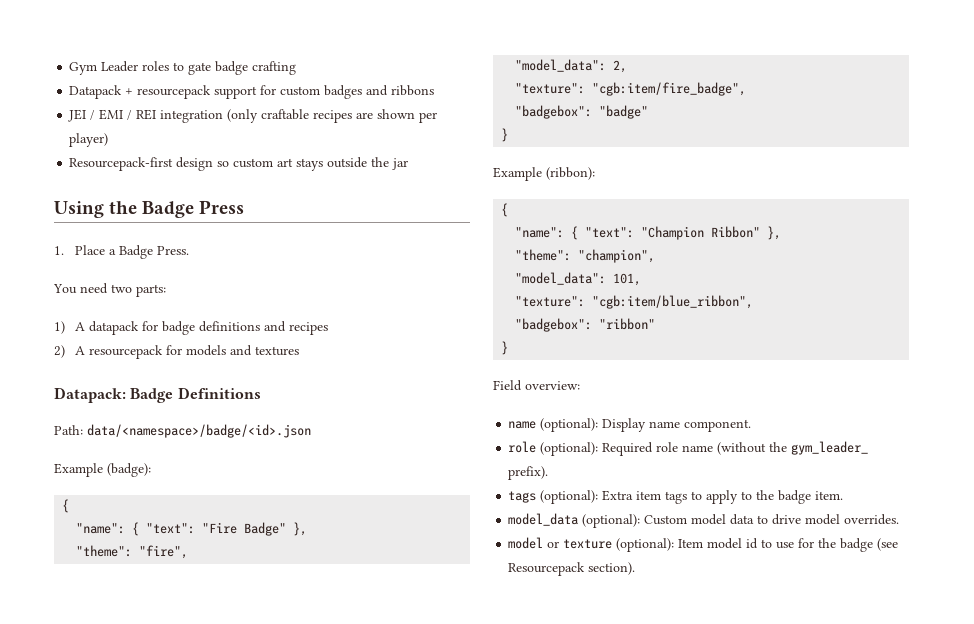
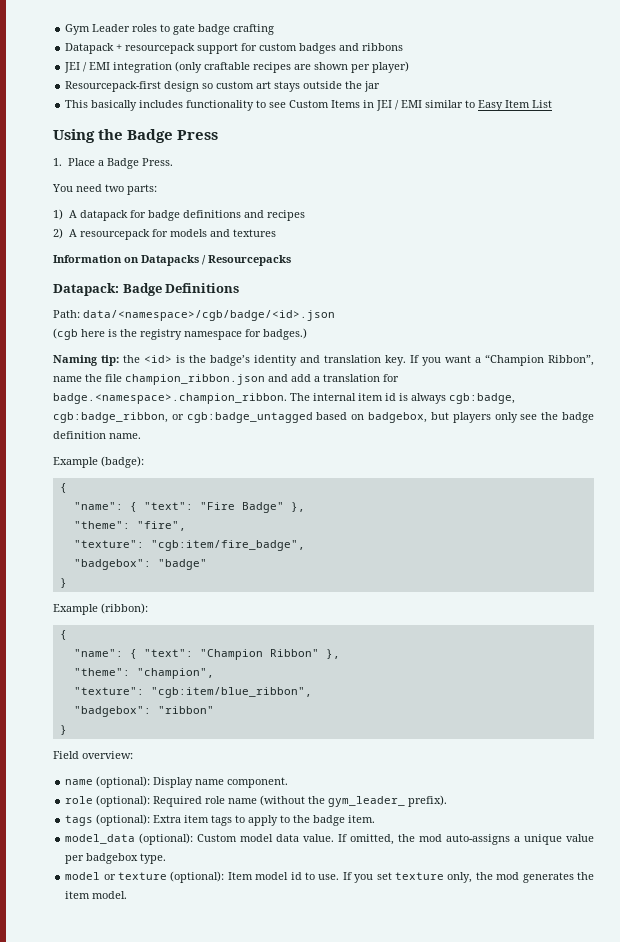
[127,109,157,120] / REI -> (111, 66) none
(409, 164) none -> [65,100,553,111] // This basically includes functionality to see Custom Items in JEI / EMI similar to Easy Item List
(299, 351) none -> [53,255,291,266] // Information on Datapacks / Resourcepacks
[87,424,311,438] data/<namespace>/badge/<id>.json -> [83,310,335,321] [53,328,307,340] [53,354,594,366] [53,374,399,385] [53,393,515,404] [53,412,594,423] [53,431,141,439] data/<namespace>/cgb/badge/<id>.json // (cgb here is the registry namespace for badges.) // Naming tip: the <id> is the badge’s identity and translation key. If you want a “Champion Ribbon”, name the file champion_ribbon.json and add a translation for badge.<namespace>.champion_ribbon. The internal item id is always cgb:badge, cgb:badge_ribbon, or cgb:badge_untagged based on badgebox, but players only see the badge definition name.
[515,59,628,73] // "model_data": 2, -> (186, 526) none
[515,272,642,286] // "model_data": 101, -> (214, 673) none
[757,514,900,525] to drive model overrides. -> [303,834,594,845] [65,853,167,864] value. If omitted, the mod auto-assigns a unique value per badgebox type.
[776,538,899,552] [508,562,636,576] use for the badge (see Resourcepack section). -> [318,872,594,883] [65,891,128,899] use. If you set texture only, the mod generates the item model.

